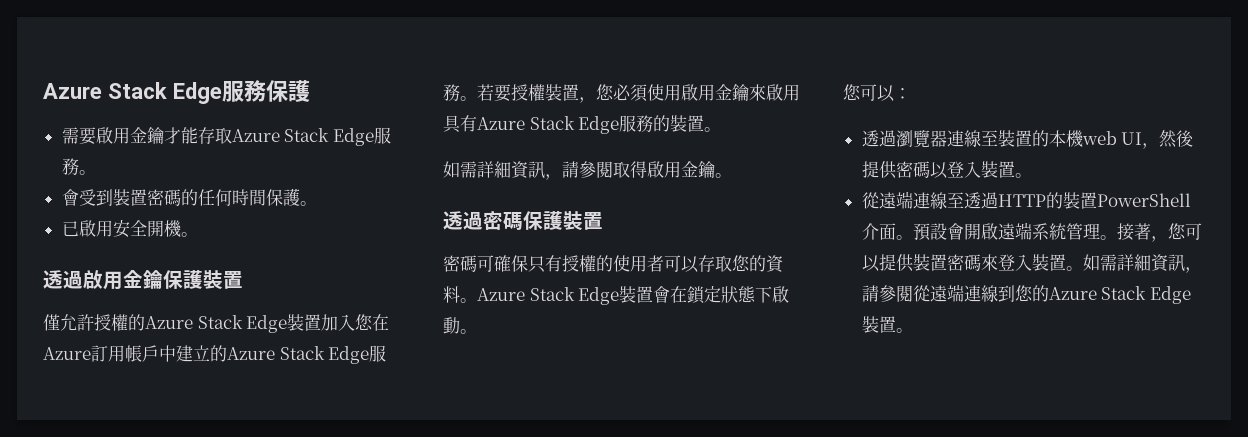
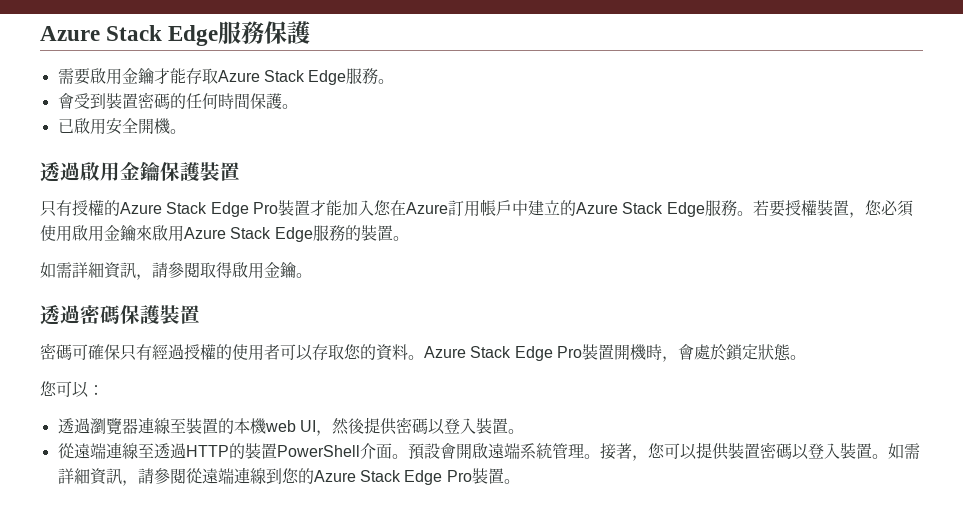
[43,314,94,331] 僅允許 -> [40,200,72,217] 只有
[287,314,322,331] 裝置 -> [252,200,342,216] Pro裝置才能
[443,115,477,133] 具有 -> (184, 233) none
(562, 263) none -> [152,344,184,360] 經過
[619,286,688,303] 裝置會在 -> [556,344,726,362] Pro裝置開機時，會處於
[755,286,790,303] [443,317,460,334] 下啟動 -> (791, 352) none
[980,254,998,271] 來 -> [791,443,809,460] 以
(1191, 295) none -> [446,470,472,482] Pro

